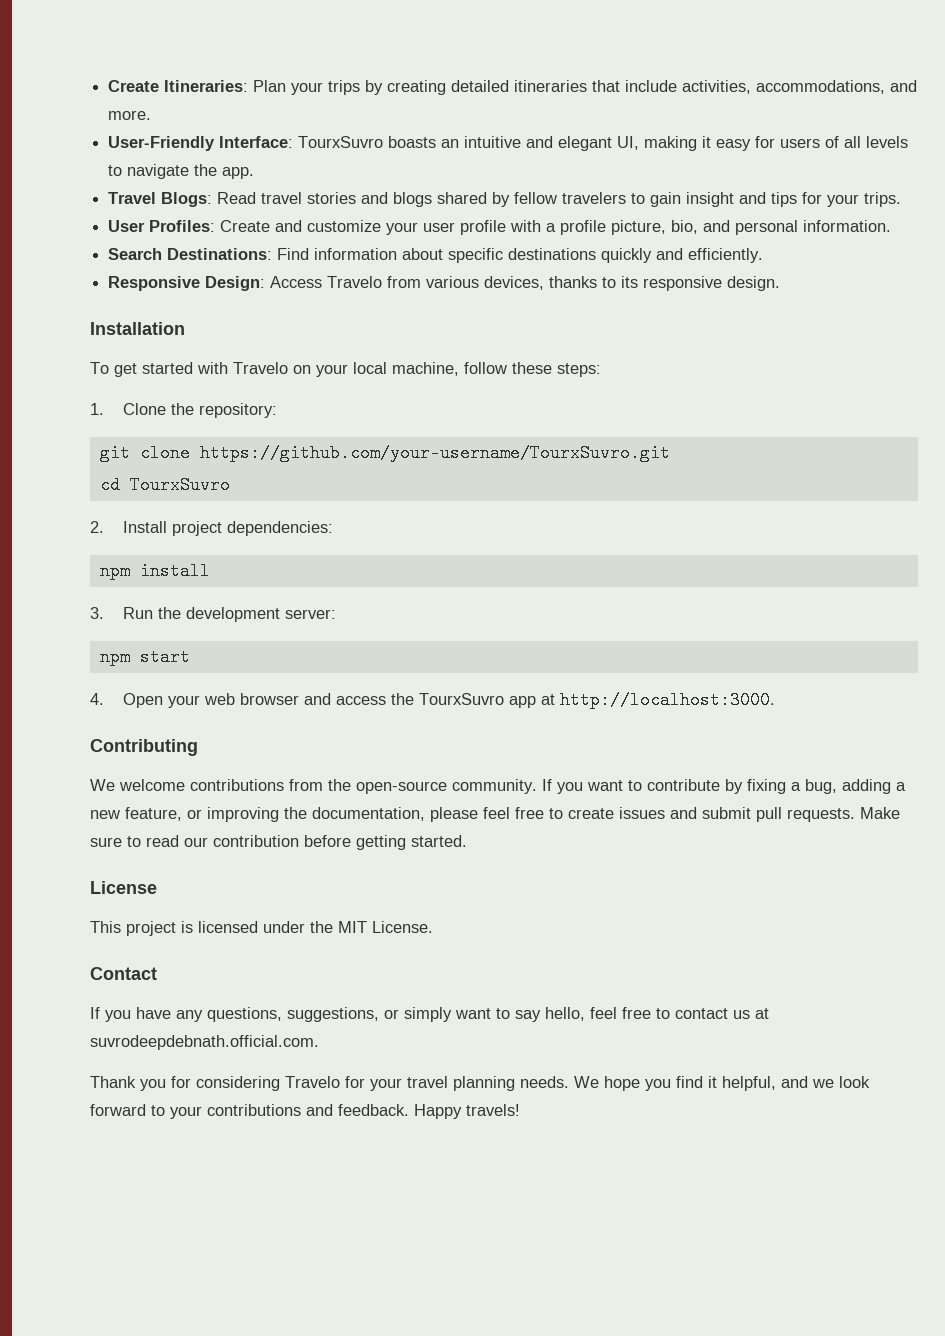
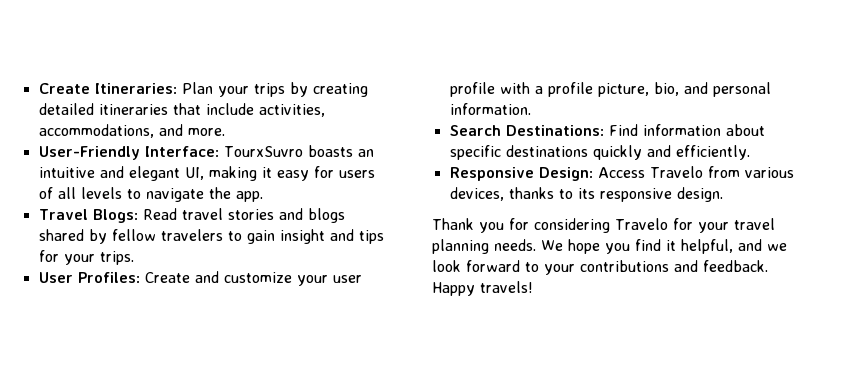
[90,322,185,335] [90,362,601,377] [90,403,277,418] [99,444,670,462] [99,476,230,494] [90,521,333,536] [99,562,210,580] [90,607,336,622] [99,648,190,666] [90,691,775,709] [90,739,198,756] [90,779,906,794] [90,807,900,822] [90,835,467,850] [90,881,157,894] [90,921,433,936] [90,967,157,980] [90,1007,769,1022] [90,1035,319,1050] // Installation // To get started with Travelo on your local machine, follow these steps: // 1. Clone the repository: // git clone https://github.com/your-username/TourxSuvro.git // cd TourxSuvro // 2. Install project dependencies: // npm install // 3. Run the development server: // npm start // 4. Open your web browser and access the TourxSuvro app at http://localhost:3000. // Contributing // We welcome contributions from the open-source community. If you want to contribute by fixing a bug, adding a new feature, or improving the documentation, please feel free to create issues and submit pull requests. Make sure to read our contribution before getting started. // License // This project is licensed under the MIT License. // Contact // If you have any questions, suggestions, or simply want to say hello, feel free to contact us at suvrodeepdebnath.official.com. -> (723, 194) none

